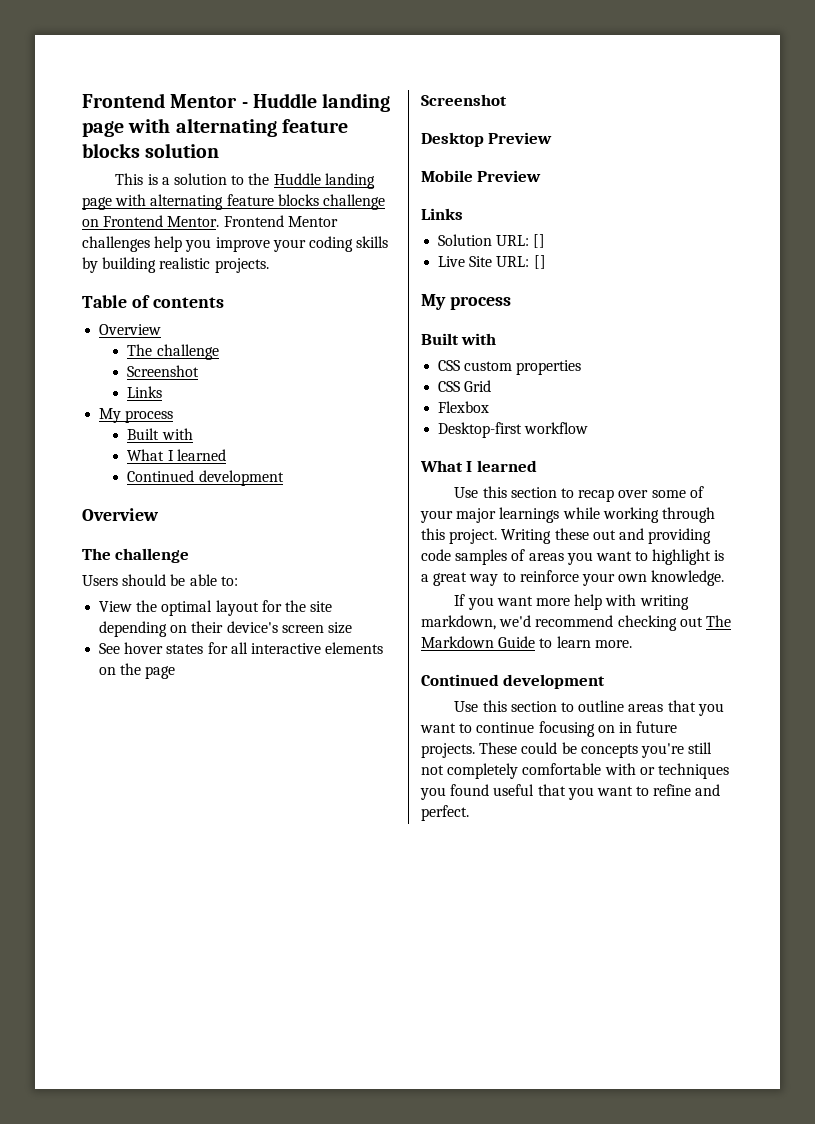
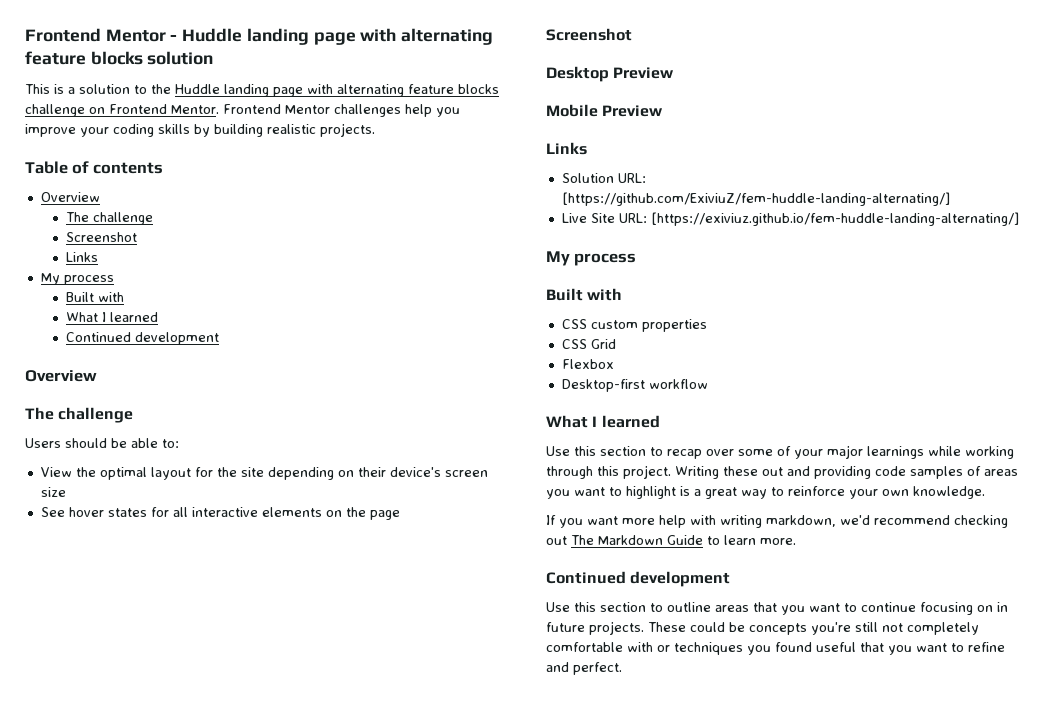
[533,234,546,248] [] -> [561,192,950,206] [https://github.com/ExiviuZ/fem-huddle-landing-alternating/]
[533,255,546,269] [] -> [650,212,1019,226] [https://exiviuz.github.io/fem-huddle-landing-alternating/]

